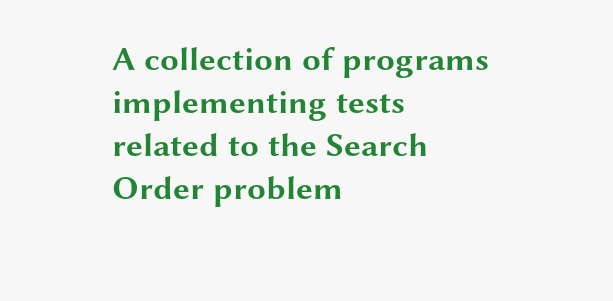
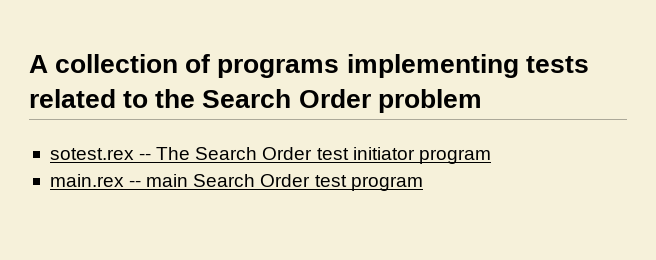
(344, 191) none -> [49,147,491,164] [49,174,423,191] // sotest.rex -- The Search Order test initiator program // main.rex -- main Search Order test program

